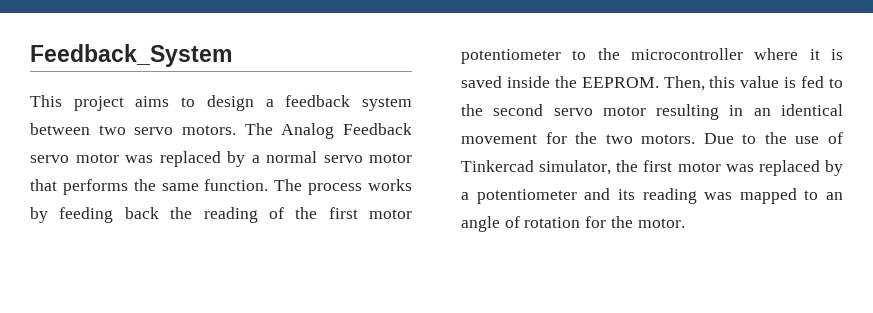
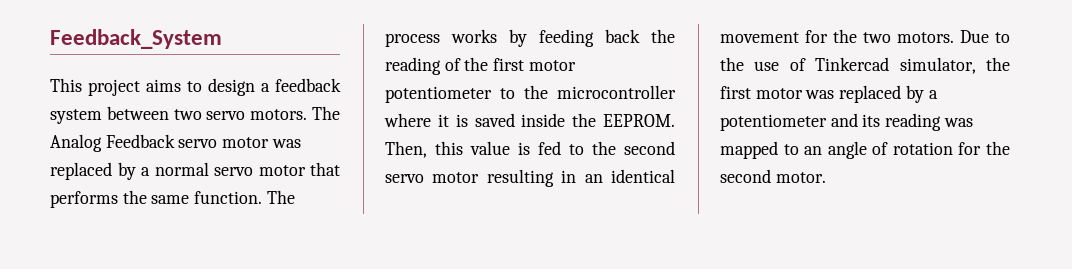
(633, 222) none -> [720,169,771,183] second

